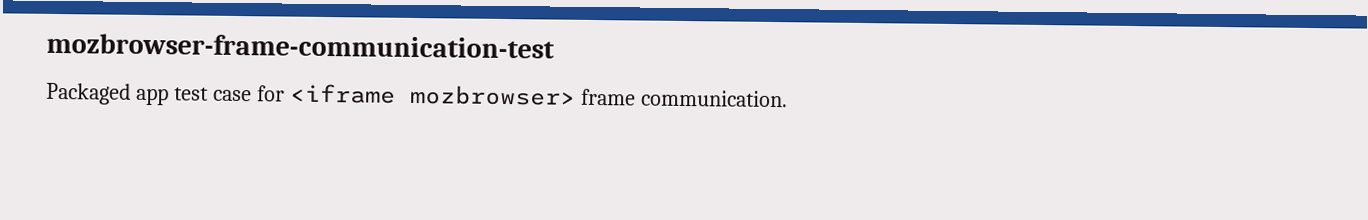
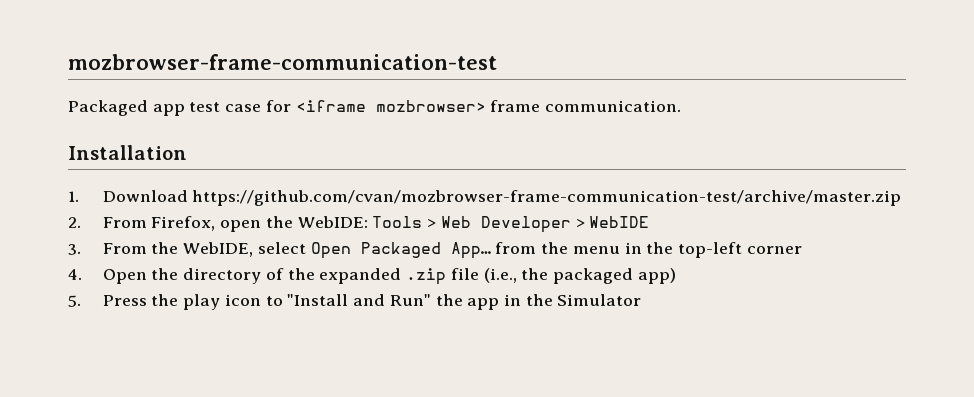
(788, 98) none -> [68,145,187,160] [68,190,902,206] [68,216,650,233] [68,242,802,259] [68,268,676,285] [68,294,642,310] // Installation // 1. Download https://github.com/cvan/mozbrowser-frame-communication-test/archive/master.zip // 2. From Firefox, open the WebIDE: Tools > Web Developer > WebIDE // 3. From the WebIDE, select Open Packaged App… from the menu in the top-left corner // 4. Open the directory of the expanded .zip file (i.e., the packaged app) // 5. Press the play icon to "Install and Run" the app in the Simulator

